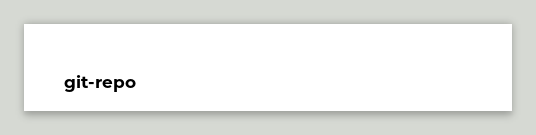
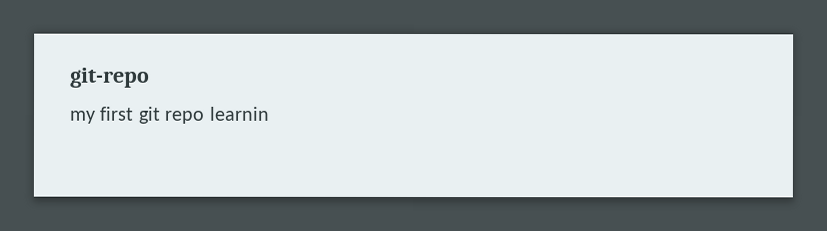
(136, 83) none -> [69,106,270,124] // my first git repo learnin

